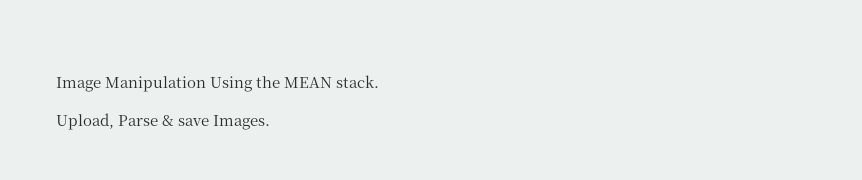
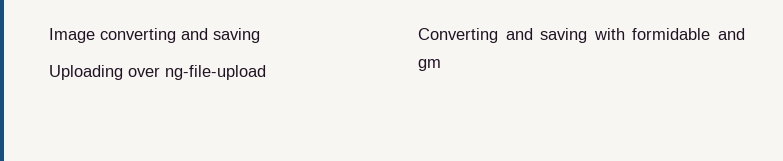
[105,75,380,92] [56,113,271,130] Manipulation Using the MEAN stack. // Upload, Parse & save Images. -> [100,28,260,43] [49,65,266,80] [418,28,745,43] [418,59,441,71] converting and saving // Uploading over ng-file-upload // Converting and saving with formidable and gm

